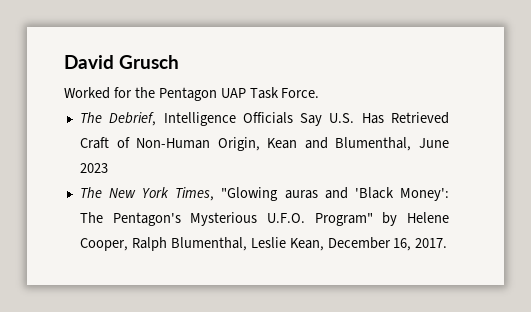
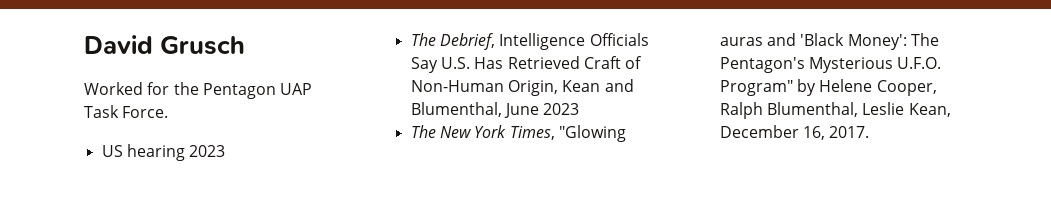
(320, 93) none -> [101,144,226,161] // US hearing 2023

